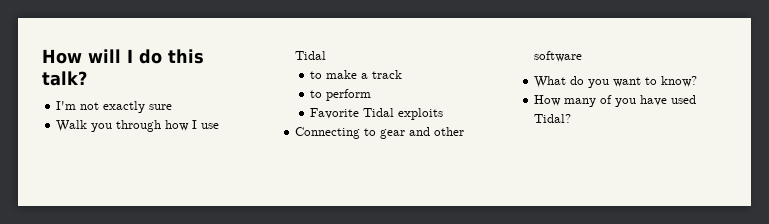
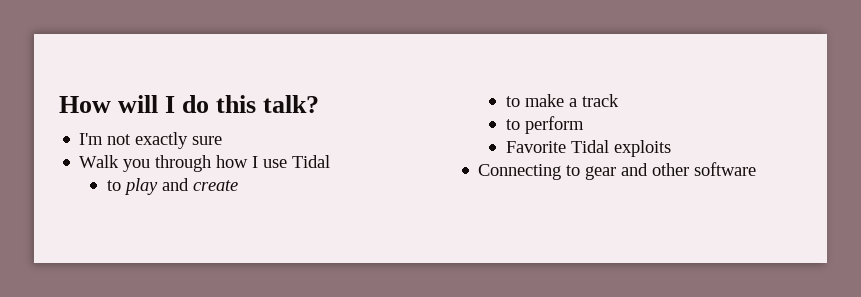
(327, 55) none -> [106,178,238,195] // to play and create
[534,76,698,88] [534,95,697,107] [534,114,572,123] // What do you want to know? // How many of you have used Tidal? -> (757, 169) none

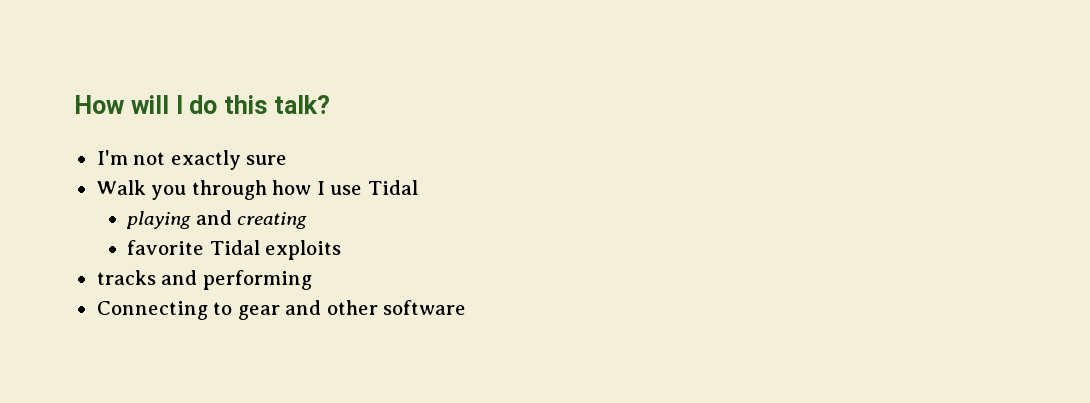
[106,178,238,195] [505,94,619,107] [505,116,584,134] [505,141,566,153] to play and create // to make a track // to perform // Favorite -> [126,210,308,229] [127,240,205,255] playing and creating // favorite
(671, 148) none -> [96,270,312,290] // tracks and performing

